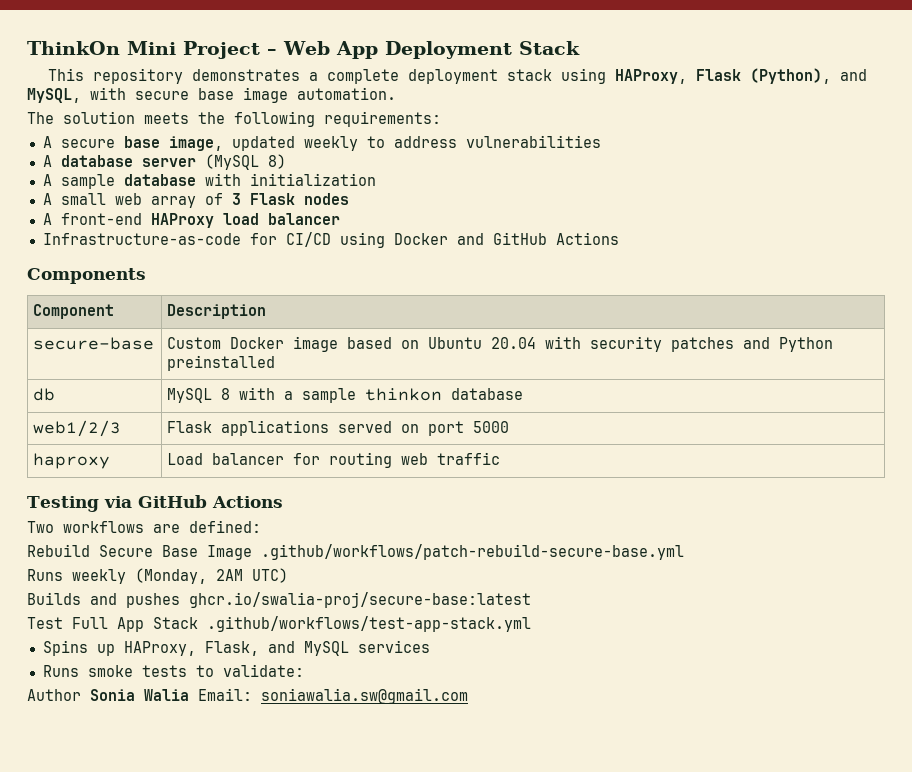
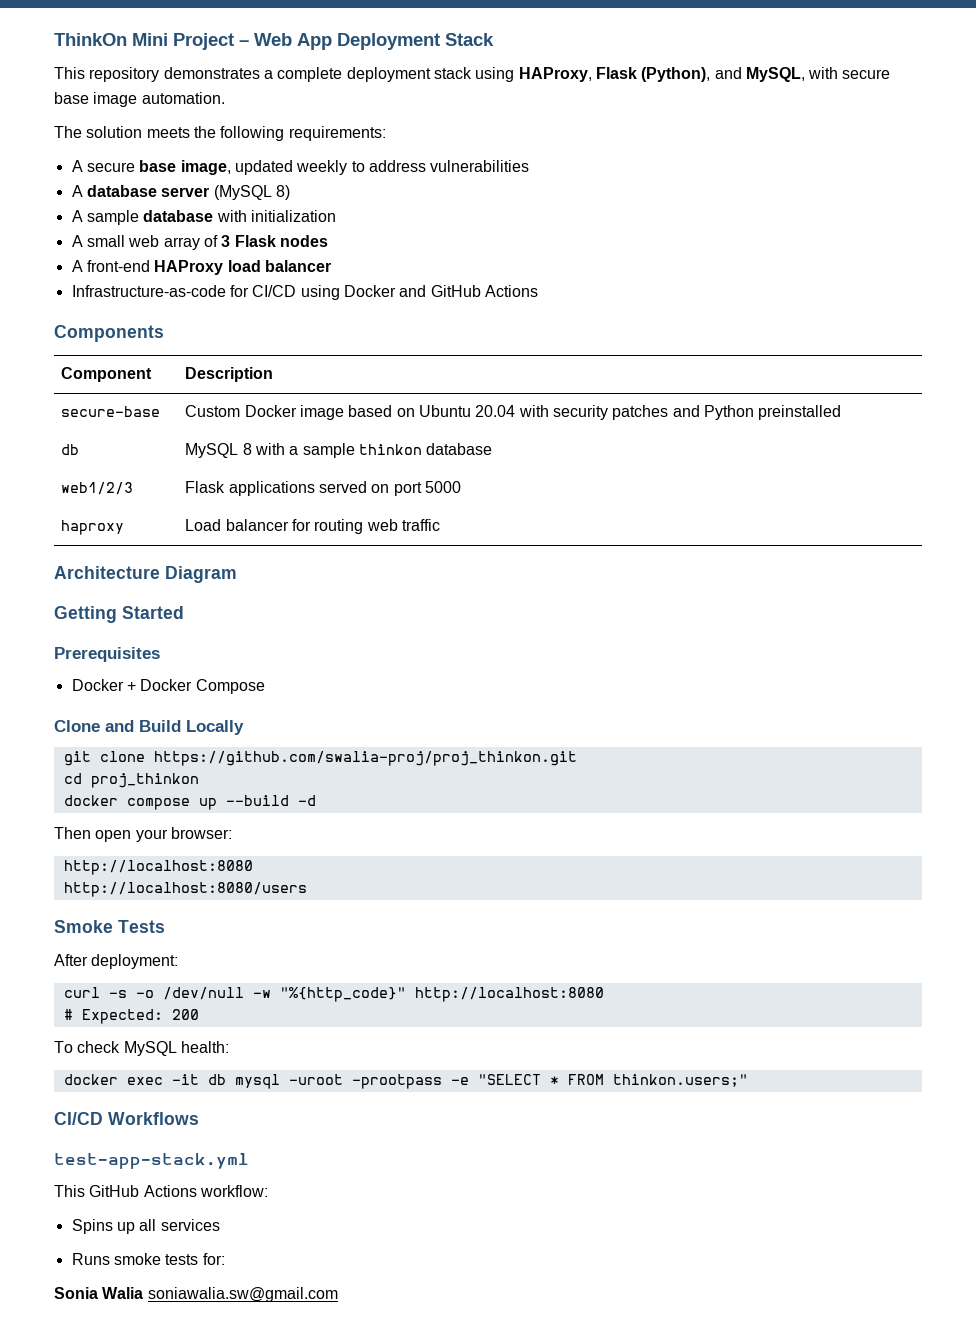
[27,495,283,512] [27,520,261,533] [27,544,684,560] [27,568,288,584] [27,592,531,608] [27,616,531,632] [42,640,349,656] Testing via GitHub Actions // Two workflows are defined: // Rebuild Secure Base Image .github/workflows/patch-rebuild-secure-base.yml // Runs weekly (Monday, 2AM UTC) // Builds and pushes ghcr.io/swalia-proj/secure-base:latest // Test Full App Stack .github/workflows/test-app-stack.yml // Spins up HAProxy, Flask, and MySQL -> [54,566,237,583] [54,606,184,623] [54,647,160,662] [71,679,265,694] [54,720,244,735] [63,751,577,766] [63,773,199,788] [63,795,316,810] [54,827,232,842] [63,860,253,875] [63,882,307,897] [54,920,165,933] [54,954,179,969] [63,987,604,1002] [63,1009,199,1024] [54,1041,229,1056] [63,1074,748,1089] [54,1112,199,1125] [54,1153,249,1169] [54,1185,268,1197] [71,1219,157,1234] Architecture Diagram // Getting Started // Prerequisites // Docker + Docker Compose // Clone and Build Locally // git clone https://github.com/swalia-proj/proj_thinkon.git // cd proj_thinkon // docker compose up --build -d // Then open your browser: // http://localhost:8080 // http://localhost:8080/users // Smoke Tests // After deployment: // curl -s -o /dev/null -w "%{http_code}" http://localhost:8080 // # Expected: 200 // To check MySQL health: // docker exec -it db mysql -uroot -prootpass -e "SELECT * FROM thinkon.users;" // CI/CD Workflows // test-app-stack.yml // This GitHub Actions workflow: // Spins up all
[195,664,304,677] [27,689,81,701] to validate: // Author -> [202,1253,225,1265] for: //
[198,688,252,701] Email: -> (144, 1293) none

